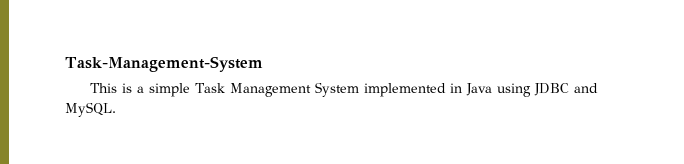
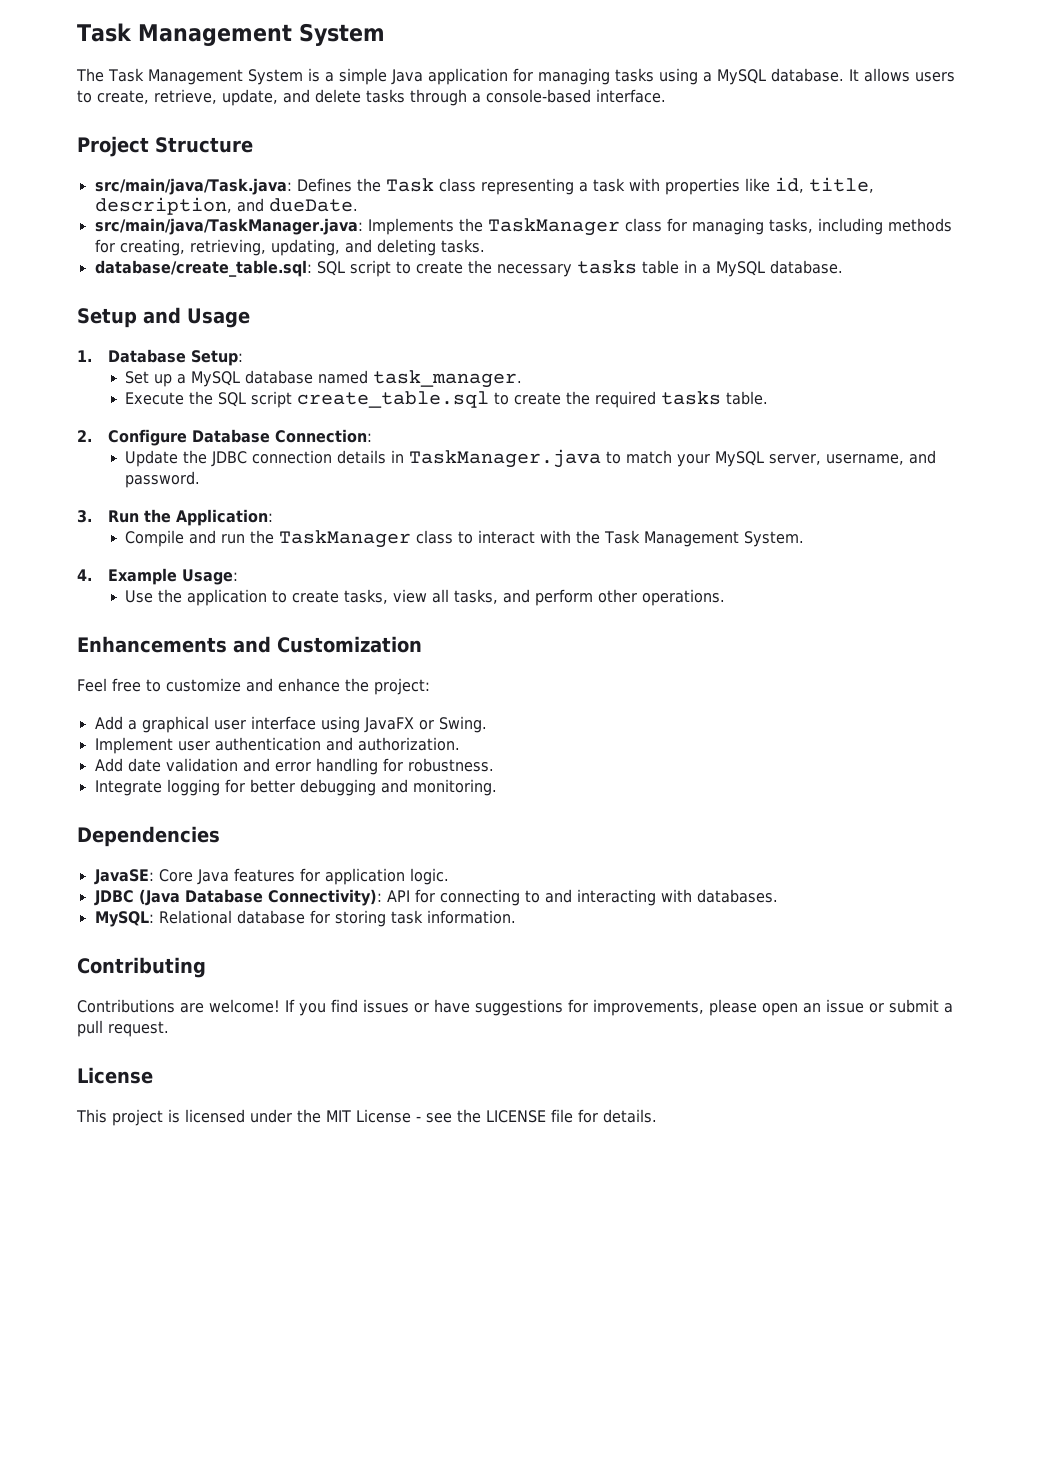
[65,56,263,72] [90,82,599,97] [65,102,116,117] Task-Management-System // This is a simple Task Management System implemented in Java using JDBC and MySQL. -> [77,23,385,46] [76,68,955,85] [77,89,666,106] [77,136,253,157] [94,177,874,195] [94,197,358,215] [94,218,952,236] [94,239,485,256] [94,260,843,277] [77,307,250,328] [77,349,243,366] [125,370,523,388] [125,391,769,408] [77,429,372,446] [125,449,937,468] [125,471,201,488] [77,509,273,526] [125,530,805,548] [77,568,238,585] [125,589,726,606] [77,636,422,653] [77,678,430,695] [94,716,487,733] [94,737,460,754] [94,758,494,775] [94,779,497,796] [77,826,220,847] [93,868,449,885] [93,889,778,906] [94,910,516,927] [77,957,206,978] [77,999,953,1016] [77,1020,169,1037] [77,1067,153,1084] [76,1109,657,1126] Task Management System // The Task Management System is a simple Java application for managing tasks using a MySQL database. It allows users to create, retrieve, update, and delete tasks through a console-based interface. // Project Structure // src/main/java/Task.java: Defines the Task class representing a task with properties like id, title, description, and dueDate. // src/main/java/TaskManager.java: Implements the TaskManager class for managing tasks, including methods for creating, retrieving, updating, and deleting tasks. // database/create_table.sql: SQL script to create the necessary tasks table in a MySQL database. // Setup and Usage // 1. Database Setup: // Set up a MySQL database named task_manager. // Execute the SQL script create_table.sql to create the required tasks table. // 2. Configure Database Connection: // Update the JDBC connection details in TaskManager.java to match your MySQL server, username, and password. // 3. Run the Application: // Compile and run the TaskManager class to interact with the Task Management System. // 4. Example Usage: // Use the application to create tasks, view all tasks, and perform other operations. // Enhancements and Customization // Feel free to customize and enhance the project: // Add a graphical user interface using JavaFX or Swing. // Implement user authentication and authorization. // Add date validation and error handling for robustness. // Integrate logging for better debugging and monitoring. // Dependencies // JavaSE: Core Java features for application logic. // JDBC (Java Database Connectivity): API for connecting to and interacting with databases. // MySQL: Relational database for storing task information. // Contributing // Contributions are welcome! If you find issues or have suggestions for improvements, please open an issue or submit a pull request. // License // This project is licensed under the MIT License - see the LICENSE file for details.

